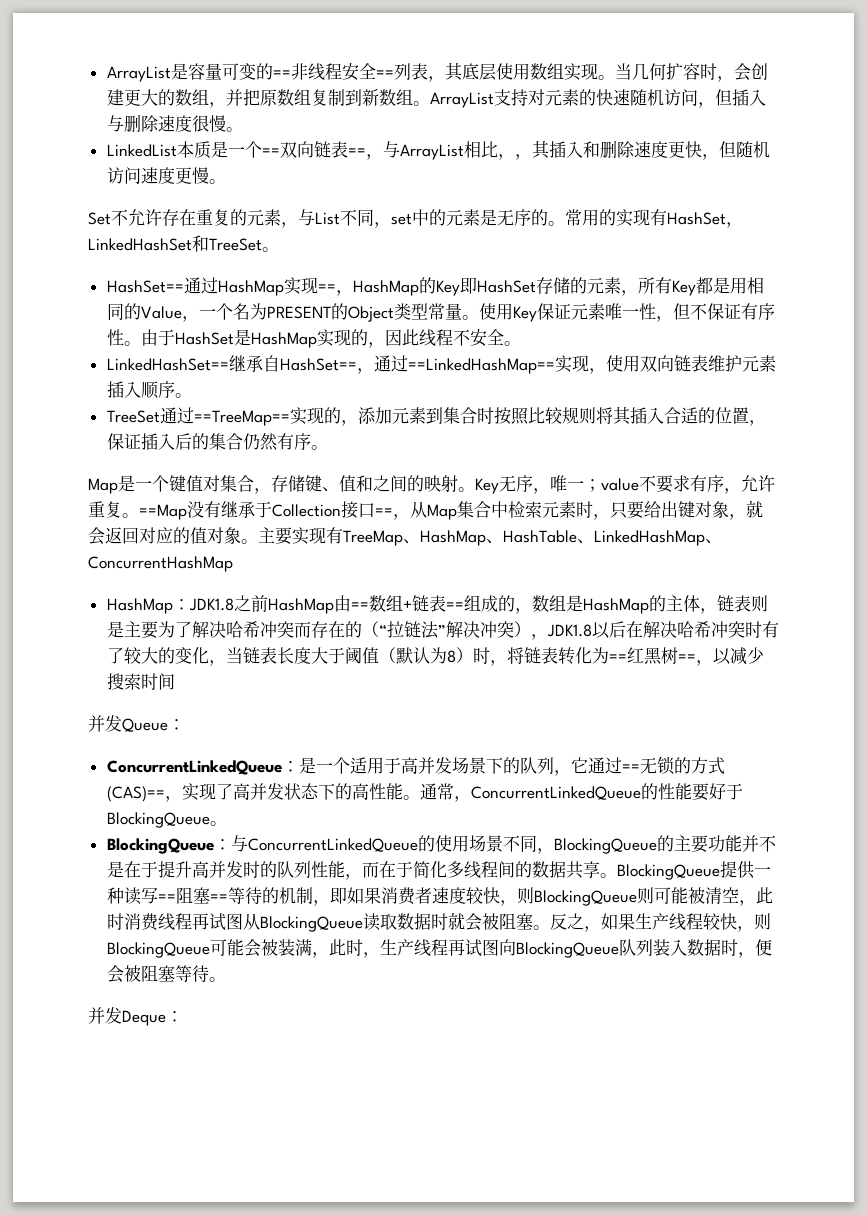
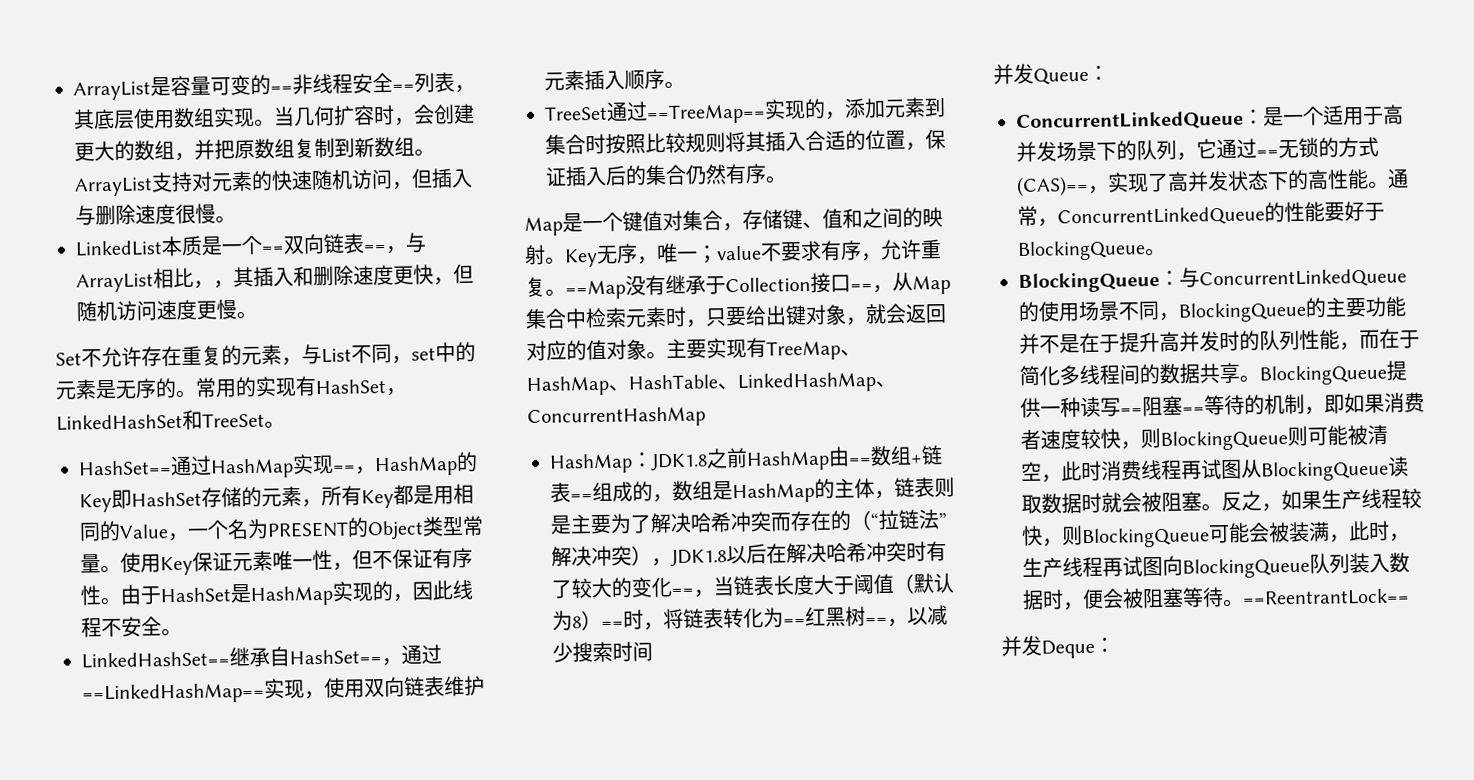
(209, 655) none -> [671,588,694,595] ==
(473, 655) none -> [601,621,624,628] ==
(226, 979) none -> [1242,588,1410,606] ==ReentrantLock==

